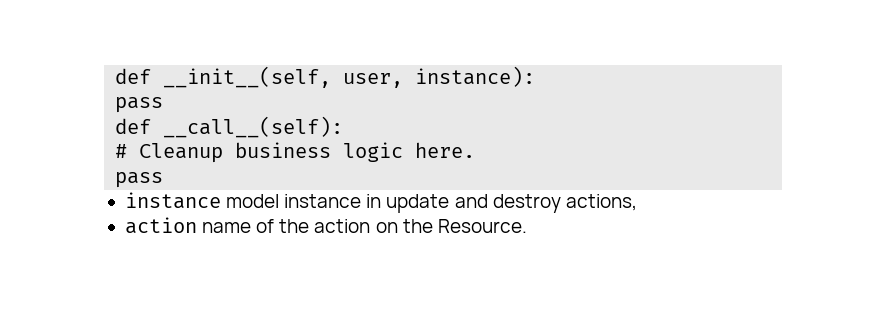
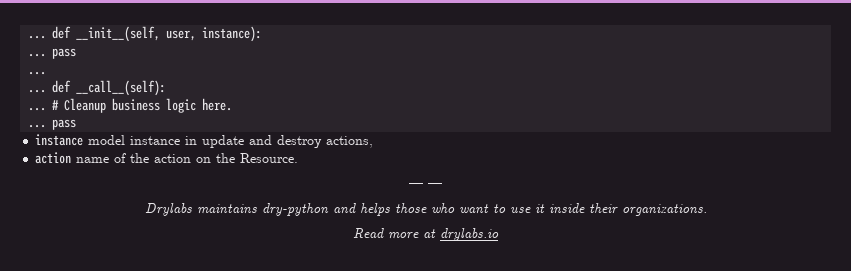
(115, 76) none -> [28,36,47,39] ...
[115,97,164,113] pass // -> [28,48,77,59] [28,72,47,75] [28,90,47,93] ... pass // ... // ...
(344, 127) none -> [28,108,47,111] ...
(476, 150) none -> [28,125,47,128] ...
(527, 226) none -> [409,183,442,188] [144,203,707,216] [353,228,499,241] // — — // Drylabs maintains dry-python and helps those who want to use it inside their organizations. // Read more at drylabs.io

